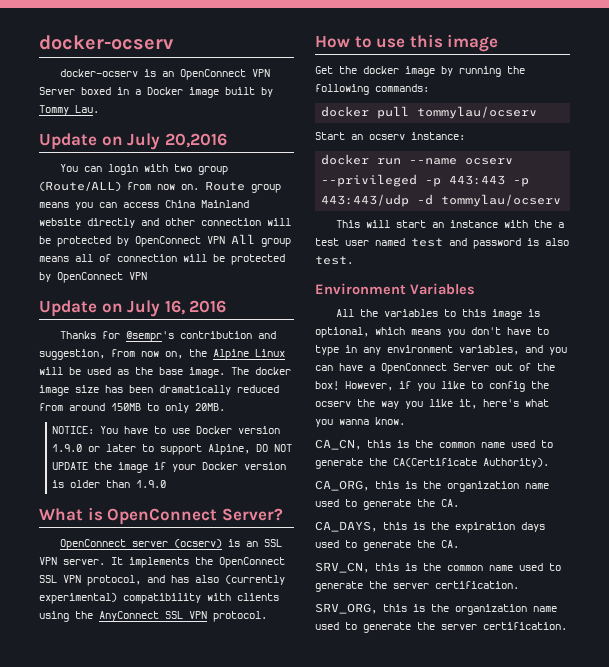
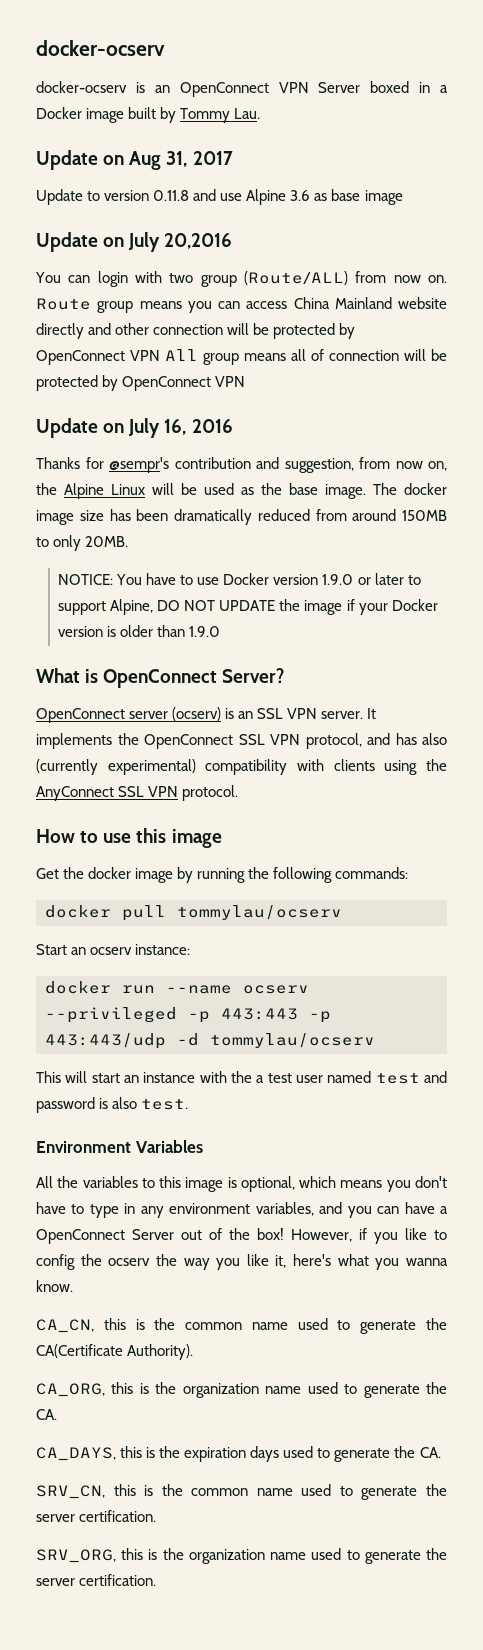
(99, 109) none -> [36,150,233,170] [36,189,403,205] // Update on Aug 31, 2017 // Update to version 0.11.8 and use Alpine 3.6 as base image

